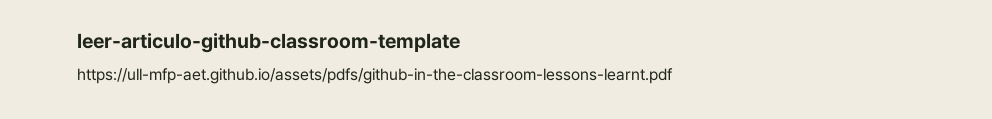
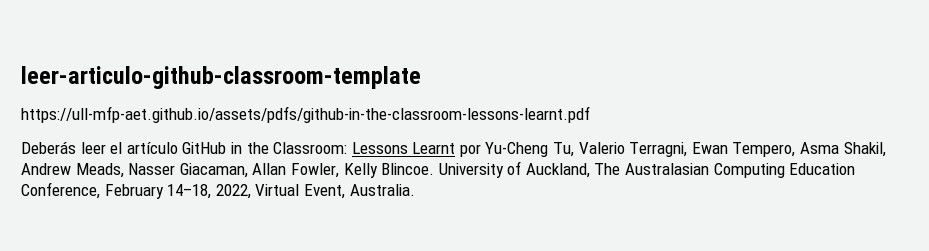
(673, 76) none -> [21,141,886,157] [21,161,856,178] [21,182,415,199] // Deberás leer el artículo GitHub in the Classroom: Lessons Learnt por Yu-Cheng Tu, Valerio Terragni, Ewan Tempero, Asma Shakil, Andrew Meads, Nasser Giacaman, Allan Fowler, Kelly Blincoe. University of Auckland, The Australasian Computing Education Conference, February 14–18, 2022, Virtual Event, Australia.

